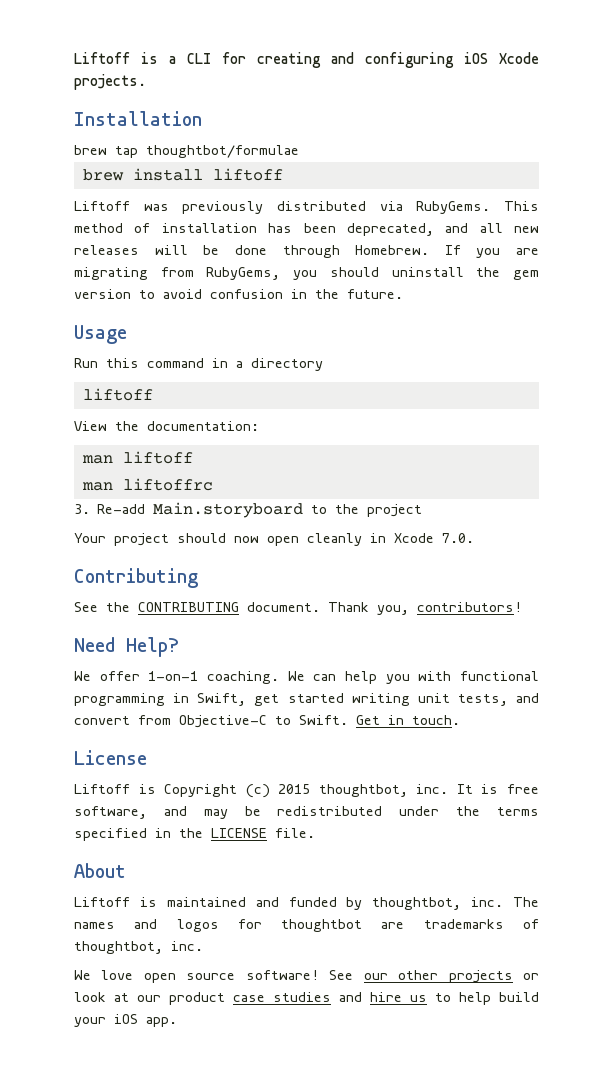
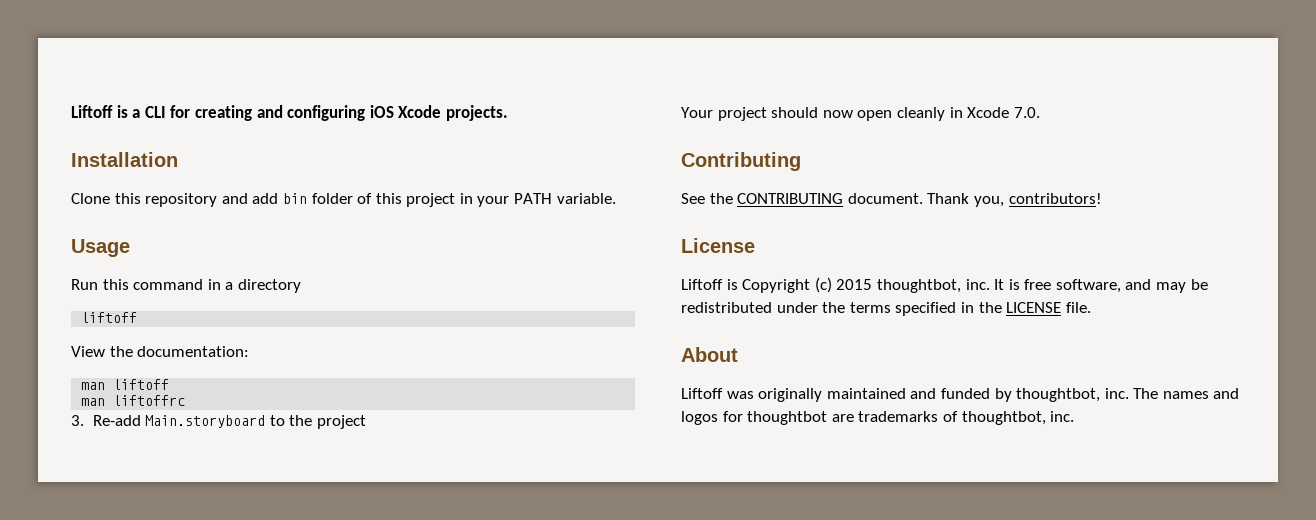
[74,145,299,158] [82,168,283,181] [74,201,539,214] [74,223,539,236] [74,245,539,258] [74,267,539,280] [74,289,403,299] brew tap thoughtbot/formulae // brew install liftoff // Liftoff was previously distributed via RubyGems. This method of installation has been deprecated, and all new releases will be done through Homebrew. If you are migrating from RubyGems, you should uninstall the gem version to avoid confusion in the future. -> [71,193,616,207] Clone this repository and add bin folder of this project in your PATH variable.
[74,637,179,657] [74,671,539,684] [74,693,539,706] [74,715,460,728] // Need Help? // We offer 1-on-1 coaching. We can help you with functional programming in Swift, get started writing unit tests, and convert from Objective-C to Swift. Get in touch. -> (1102, 198) none
[139,897,157,907] is -> [726,388,823,402] was originally
[74,970,539,983] [74,992,539,1005] [74,1014,177,1027] // We love open source software! See our other projects or look at our product case studies and hire us to help build your iOS app. -> (1075, 416) none

